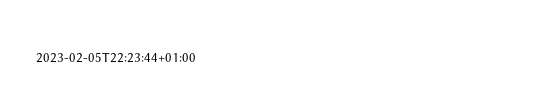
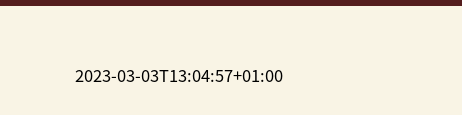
[36,52,196,63] 2023-02-05T22:23:44+01:00 -> [75,70,283,82] 2023-03-03T13:04:57+01:00

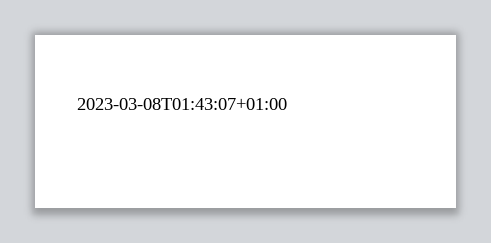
[75,70,283,82] 2023-03-03T13:04:57+01:00 -> [77,98,287,110] 2023-03-08T01:43:07+01:00

